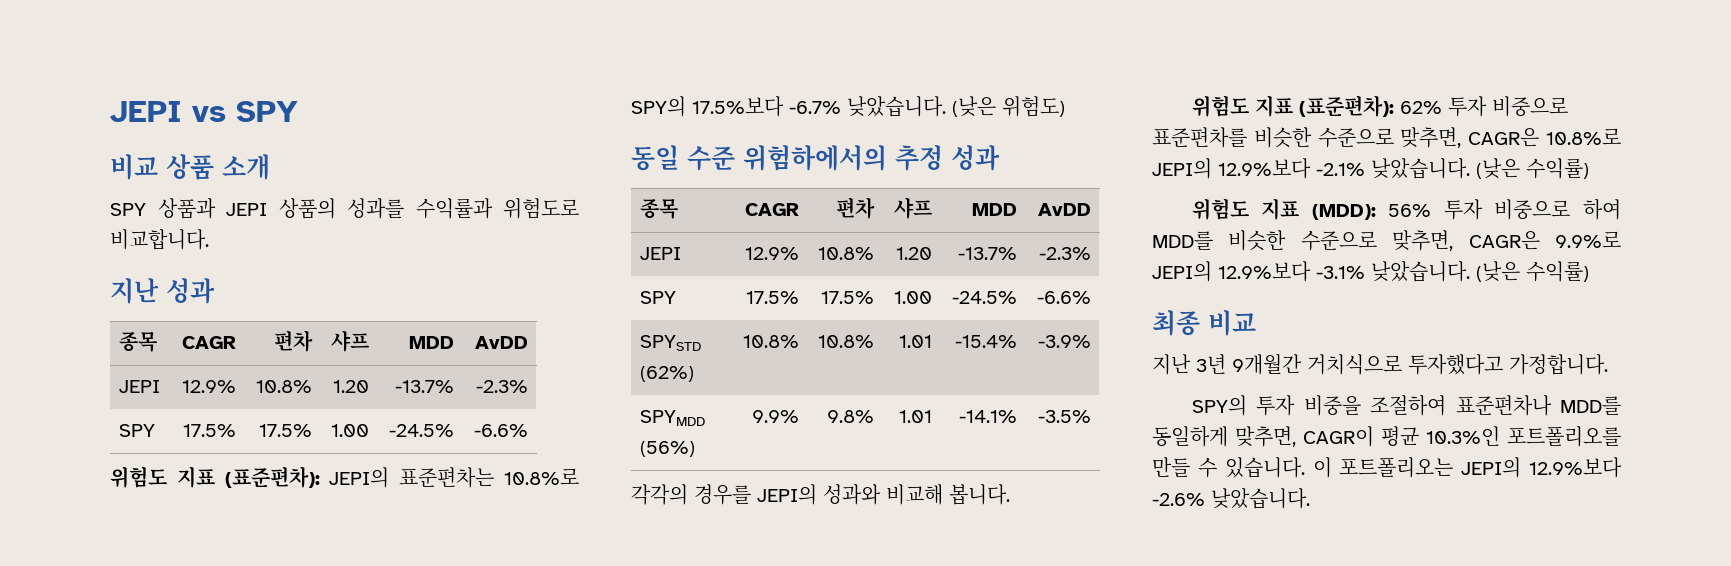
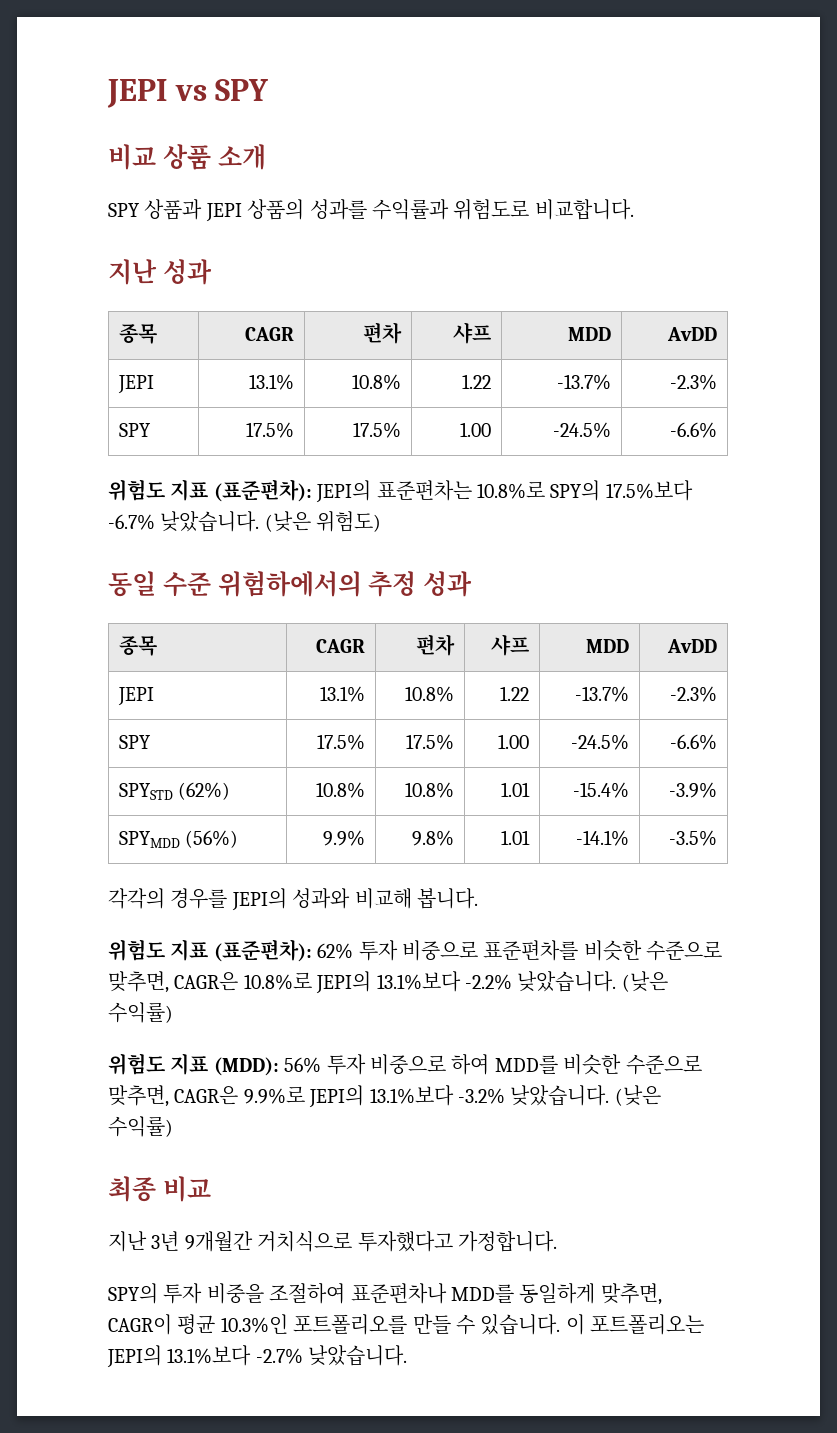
[181,380,236,393] [255,380,312,393] [332,380,369,393] 12.9% | 10.8% | 1.20 -> [249,374,295,390] [352,374,402,390] [462,374,492,389] 13.1% | 10.8% | 1.22
[744,247,799,260] [817,247,874,260] [895,247,932,260] 12.9% | 10.8% | 1.20 -> [320,686,366,702] [405,686,455,702] [500,686,530,701] 13.1% | 10.8% | 1.22
[1218,158,1365,179] 12.9%보다 -2.1% -> [376,971,512,992] 13.1%보다 -2.2%
[1218,261,1365,282] 12.9%보다 -3.1% -> [369,1085,505,1106] 13.1%보다 -3.2%
[1529,457,1622,478] [1152,493,1205,506] 12.9%보다 -2.6% -> [167,1345,303,1366] 13.1%보다 -2.7%

